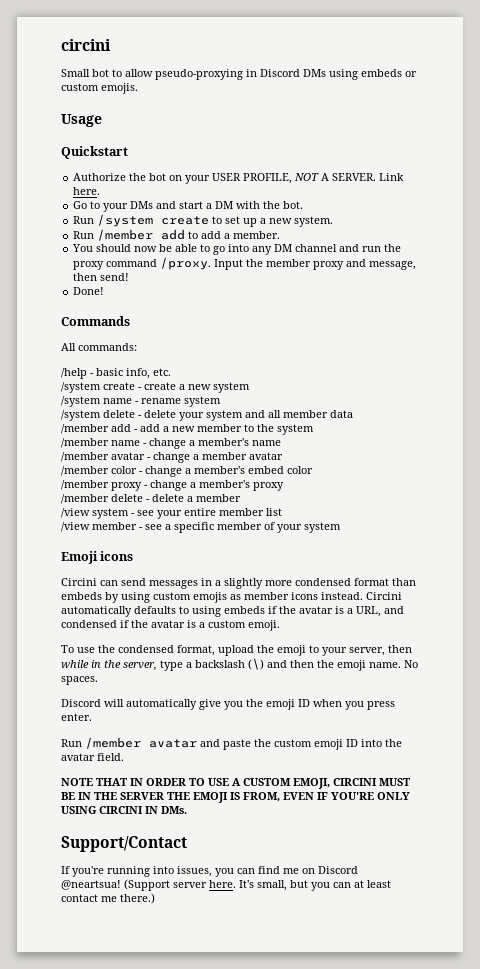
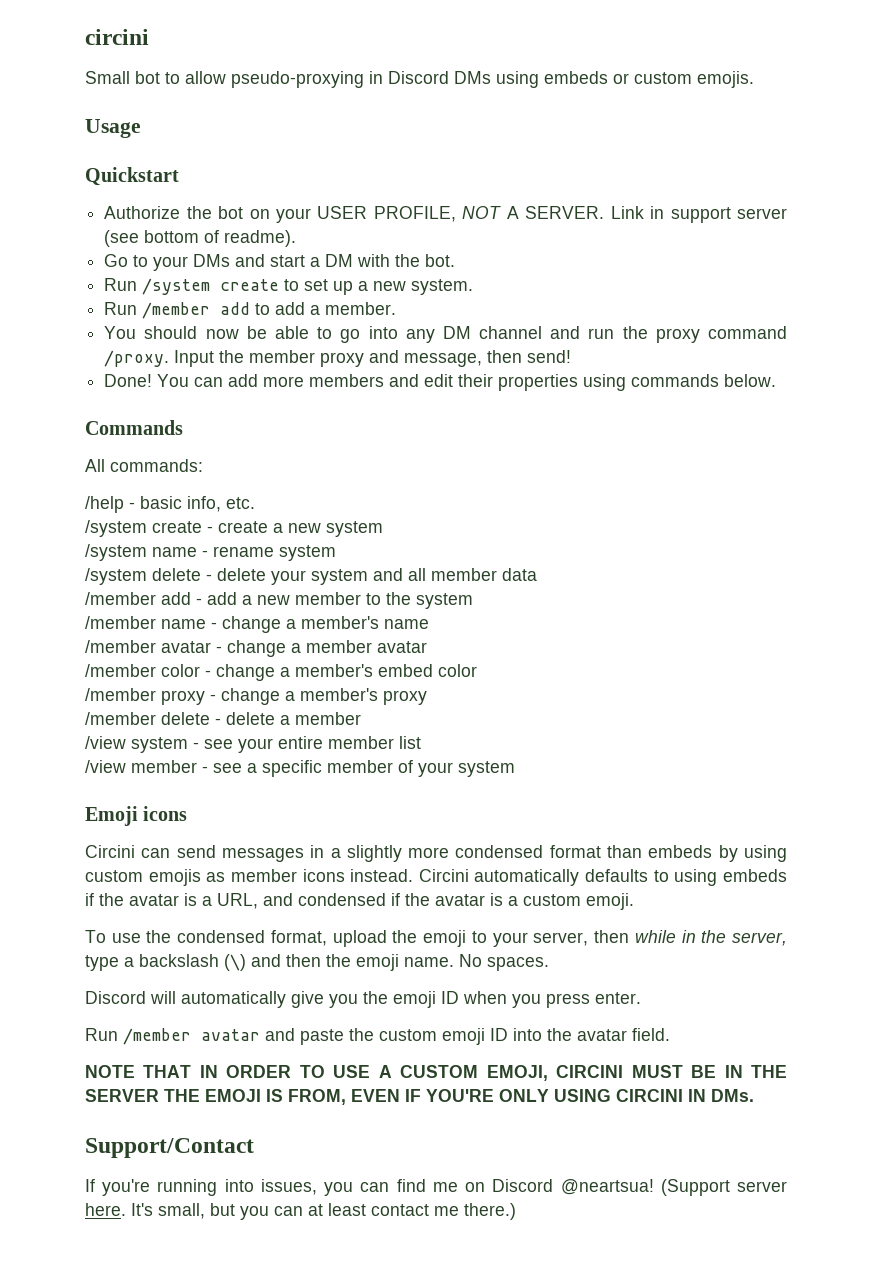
[73,187,101,195] here. -> [650,206,788,223] [104,230,297,247] in support server (see bottom of readme).
(105, 291) none -> [157,374,777,391] You can add more members and edit their properties using commands below.

